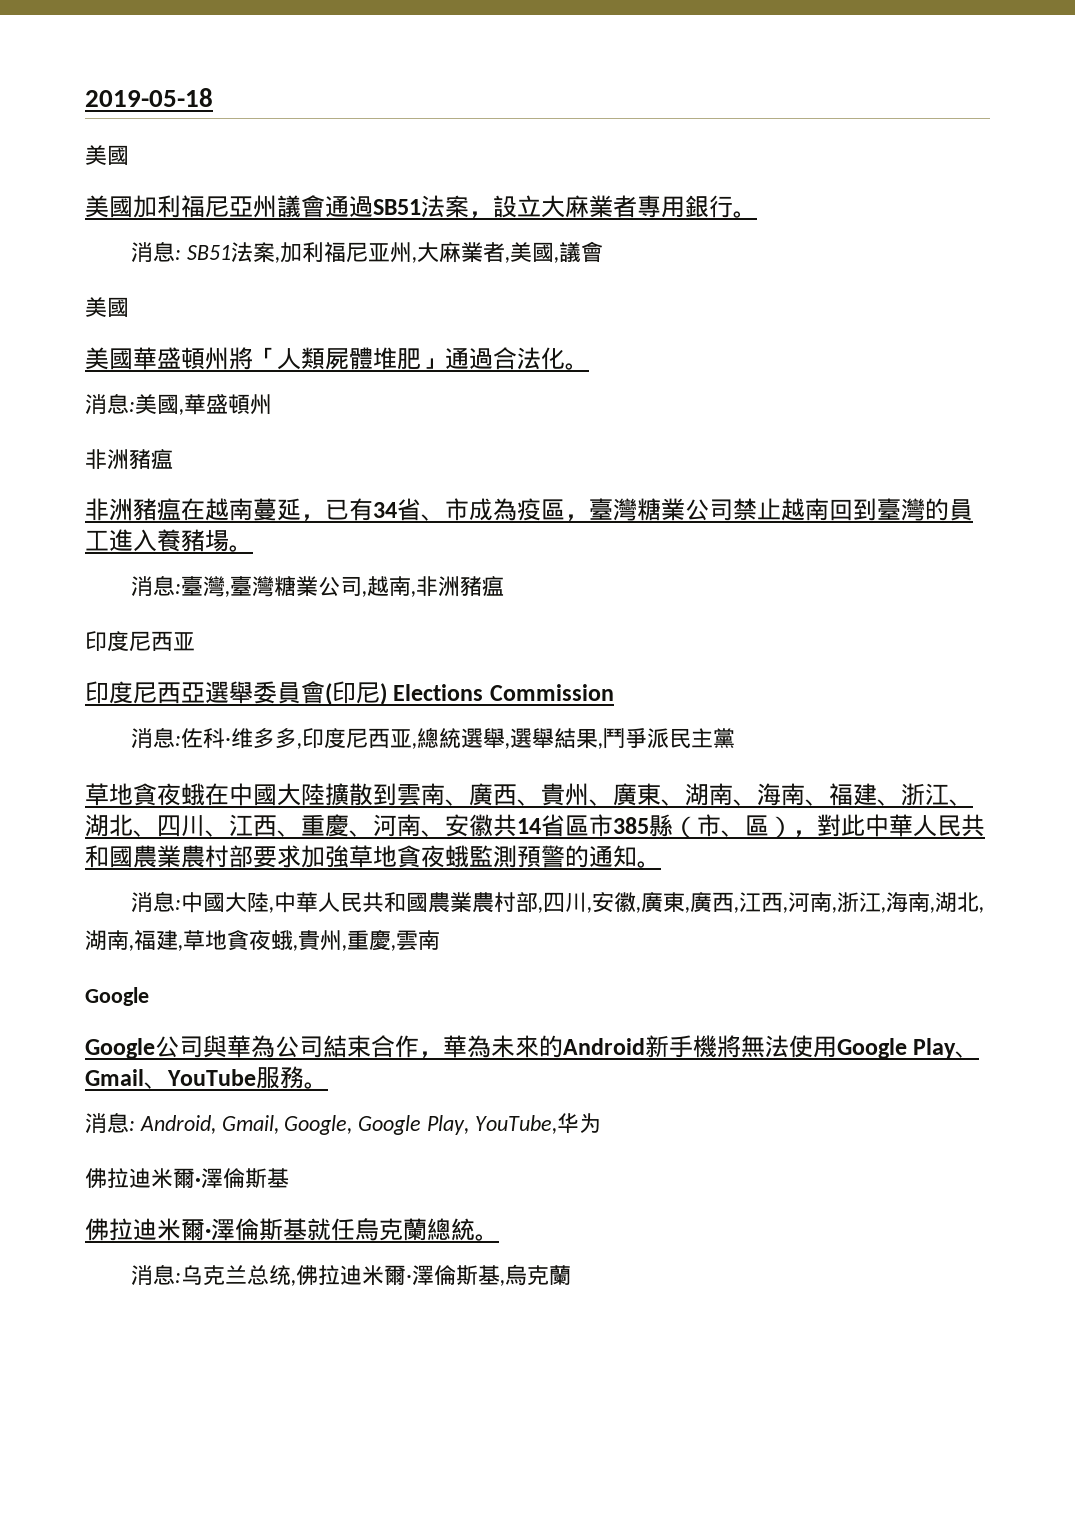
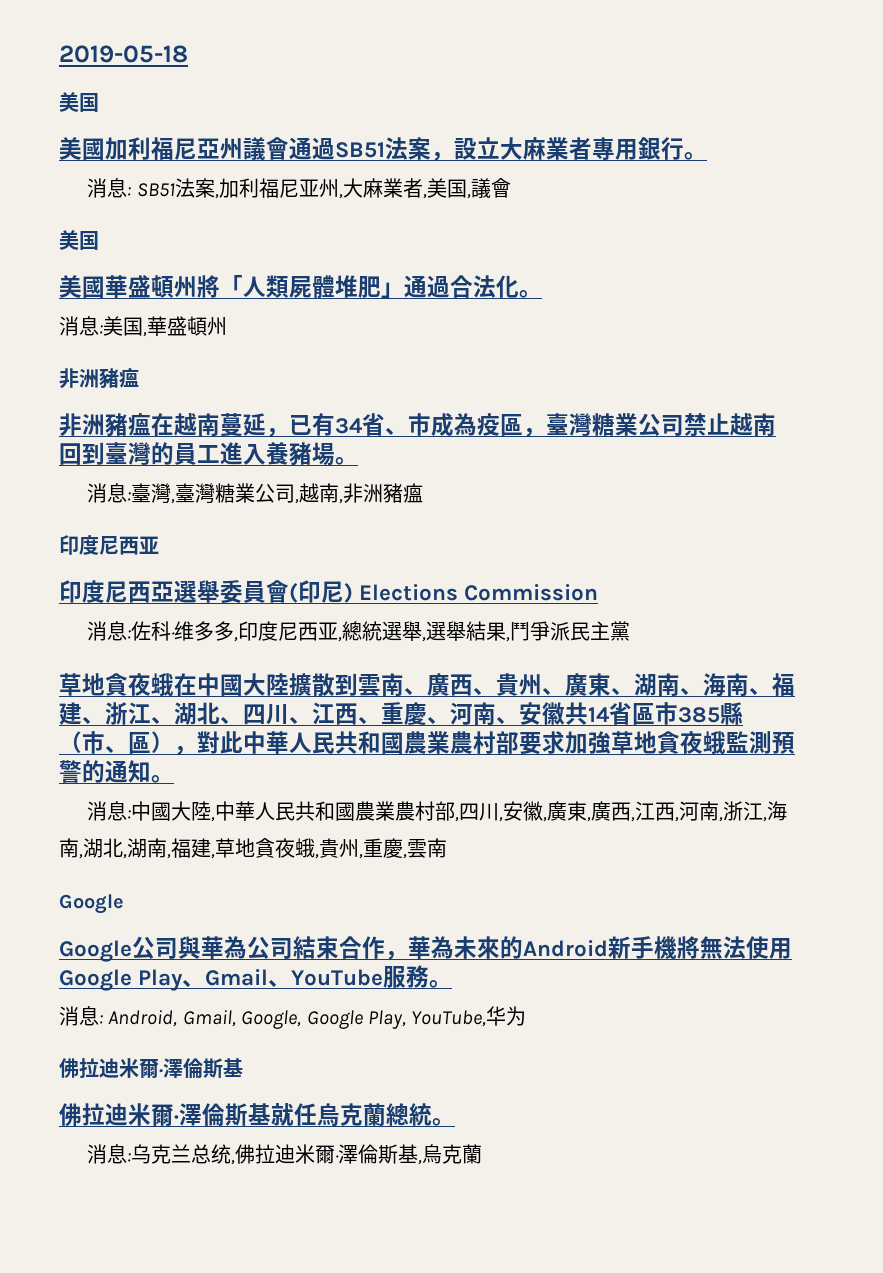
[107,145,129,165] 國 -> [79,93,99,112] 国
[531,242,554,262] 國 -> [446,179,467,198] 国
[107,297,129,317] 國 -> [79,231,99,250] 国
[157,394,179,414] 國 -> [123,317,143,336] 国

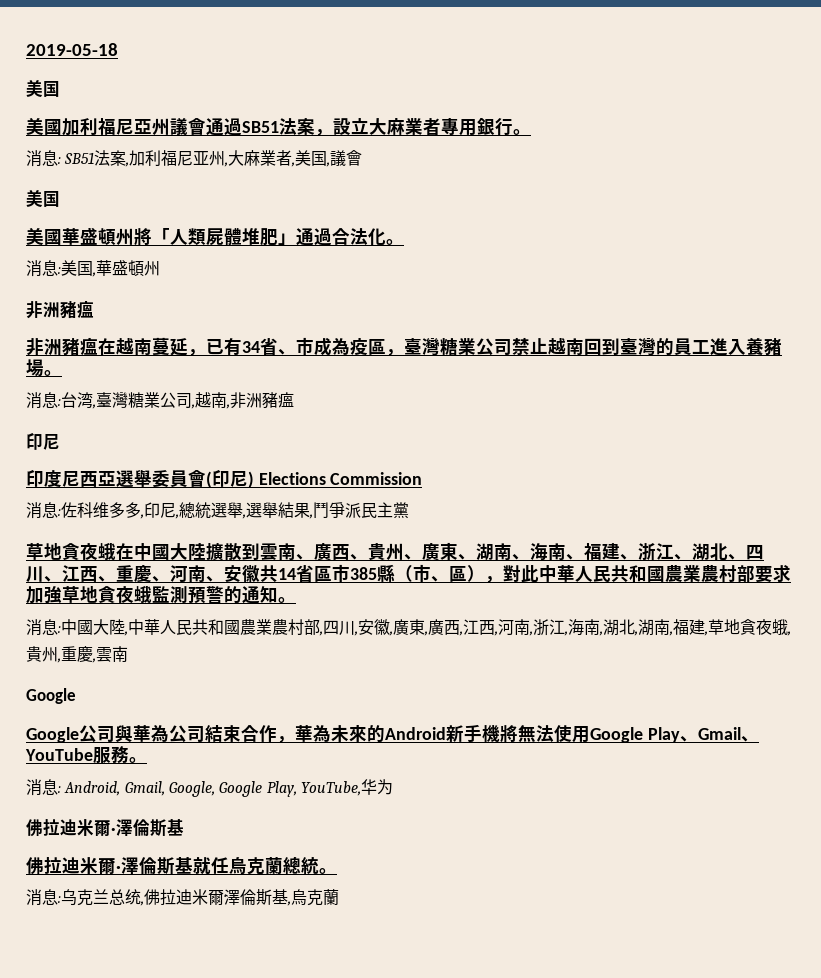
[131,483,172,504] 臺灣 -> [61,392,93,408] 台湾
[79,535,159,555] 度尼西亚 -> [43,434,60,450] 尼
[258,621,339,641] 度尼西亚 -> [160,503,176,518] 尼

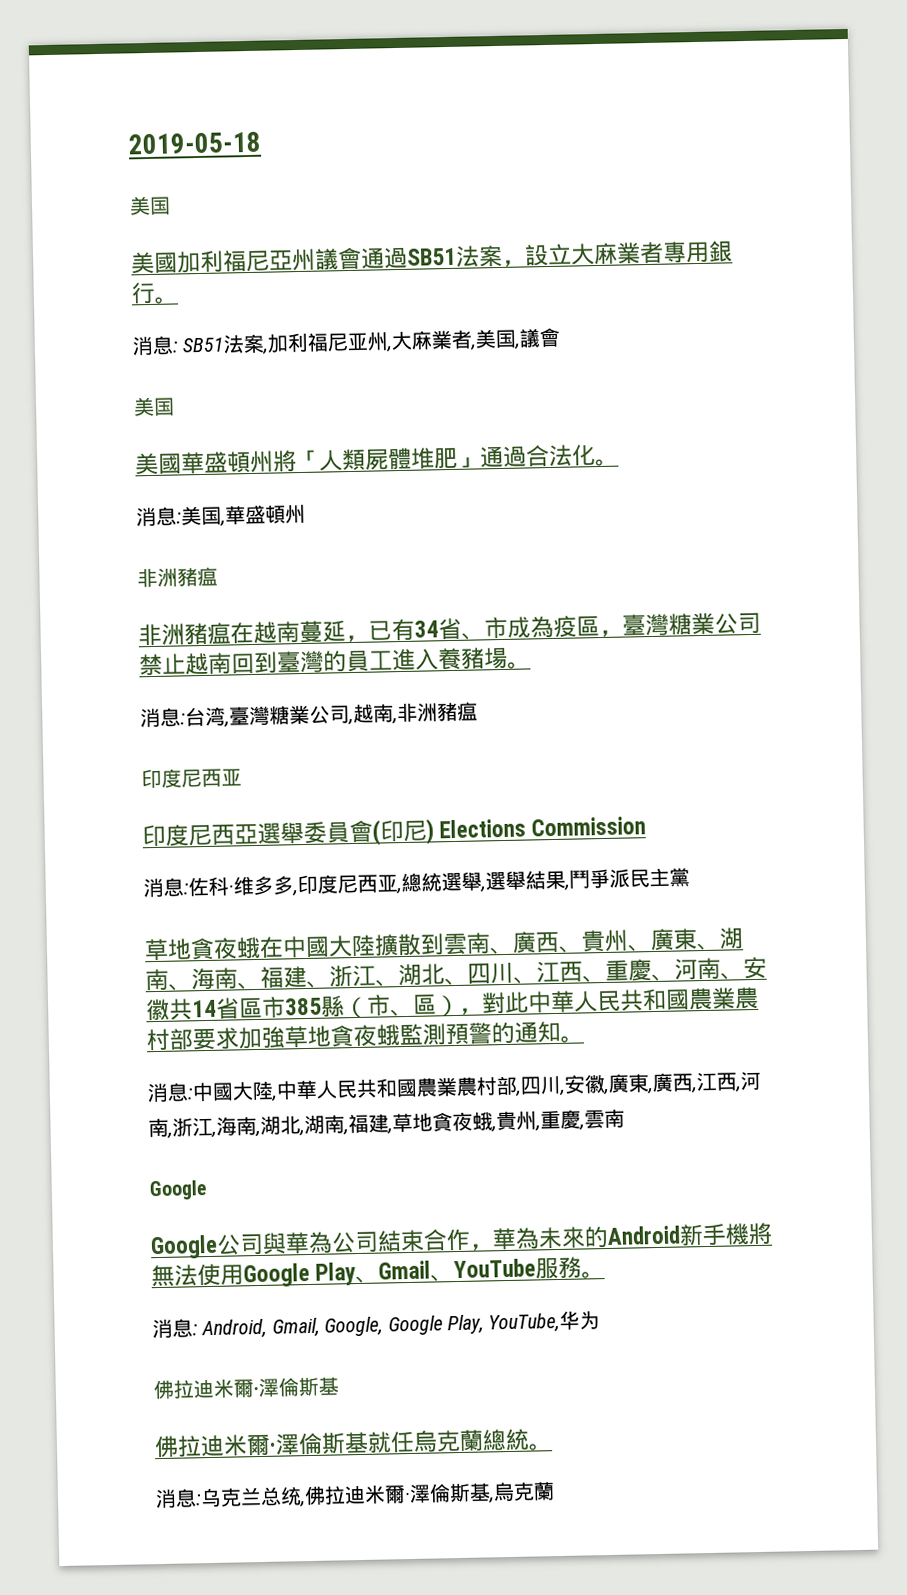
[43,434,60,450] 尼 -> [161,768,242,788] 度尼西亚
[160,503,176,518] 尼 -> [317,874,398,894] 度尼西亚

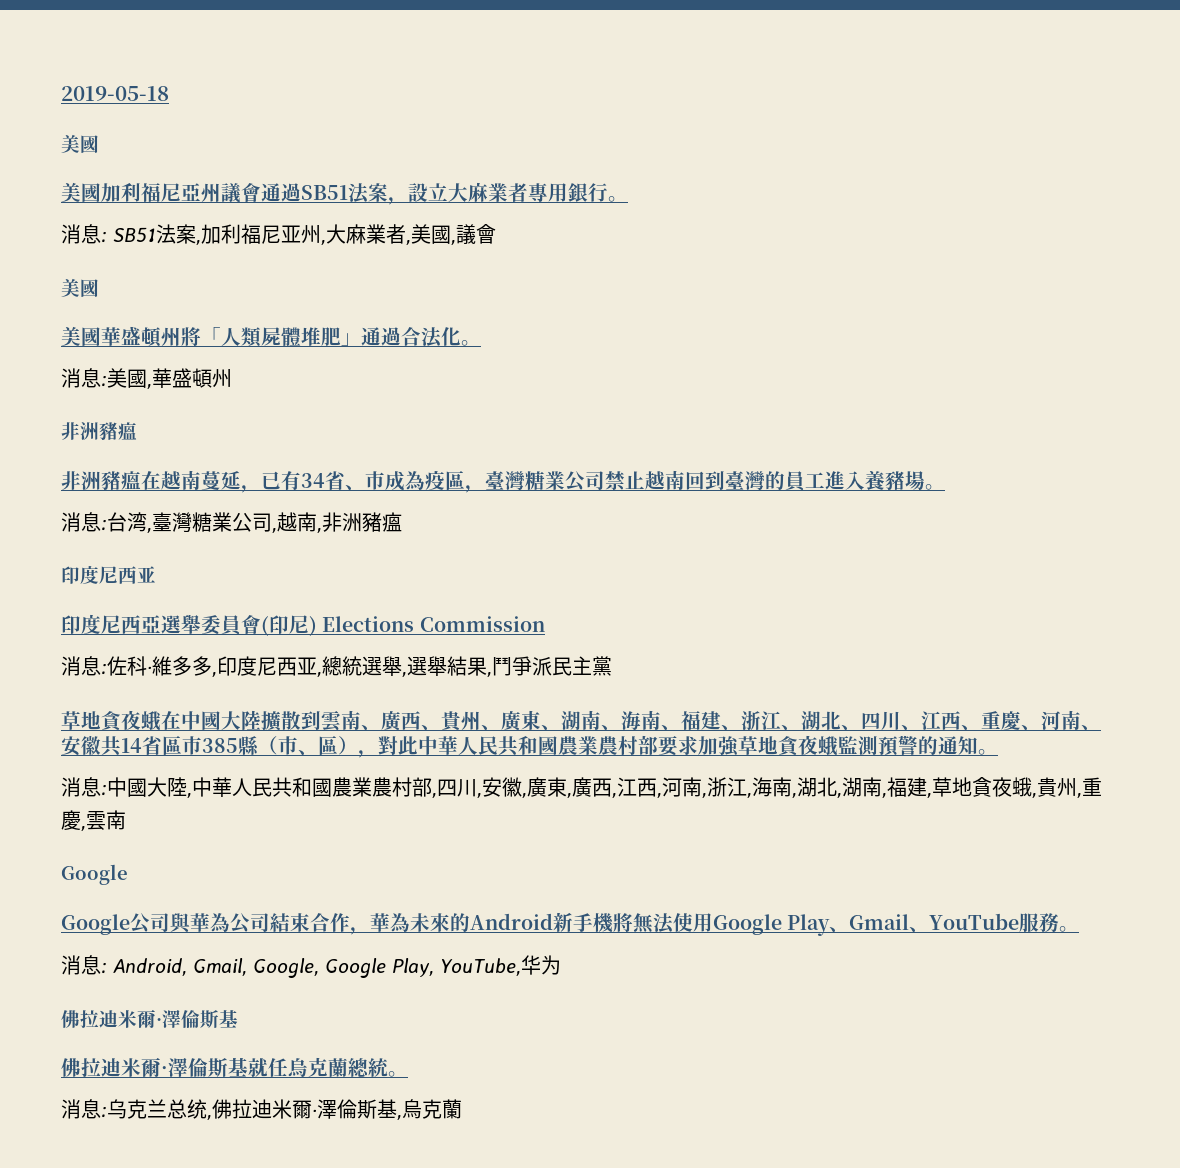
[149,196,171,215] 国 -> [80,135,99,153] 國
[495,329,517,349] 国 -> [431,225,451,244] 國
[153,397,175,416] 国 -> [80,279,99,297] 國
[201,506,222,526] 国 -> [127,369,147,388] 國
[233,876,254,896] 维 -> [152,656,172,676] 維

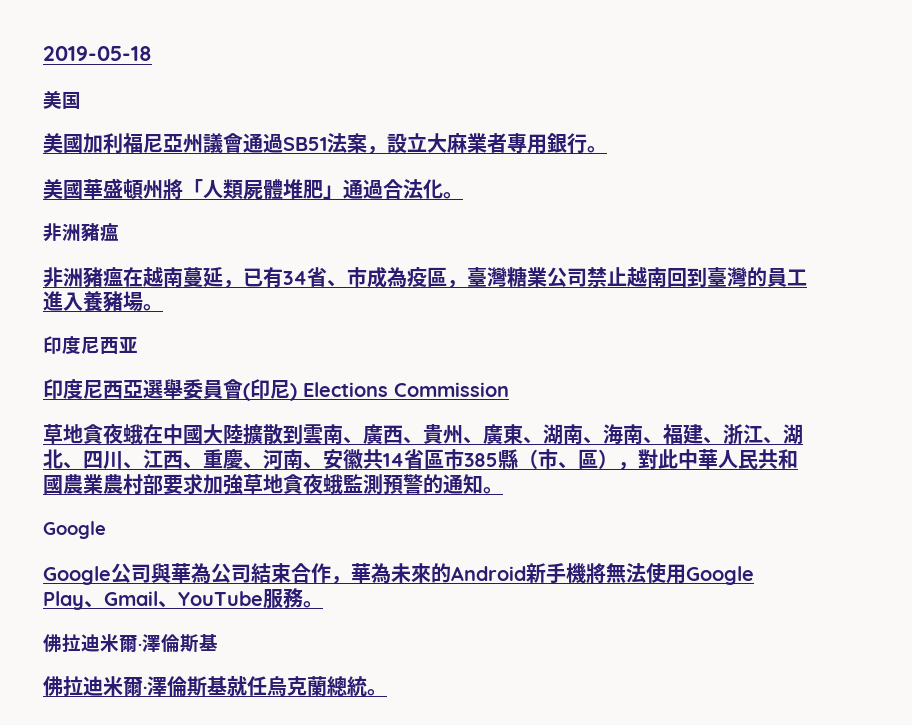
[80,135,99,153] 國 -> [62,91,81,109] 国
[61,224,496,245] [61,278,99,297] // 消息: SB51法案,加利福尼亚州,大麻業者,美國,議會 // 美國 -> (607, 149) none
[61,368,232,389] // 消息:美國,華盛頓州 -> (463, 195) none
[61,512,402,533] // 消息:台湾,臺灣糖業公司,越南,非洲豬瘟 -> (163, 307) none
[61,656,612,677] // 消息:佐科·維多多,印度尼西亚,總統選舉,選舉結果,鬥爭派民主黨 -> (509, 389) none
[61,777,1102,798] [61,810,126,831] // 消息:中國大陸,中華人民共和國農業農村部,四川,安徽,廣東,廣西,江西,河南,浙江,海南,湖北,湖南,福建,草地貪夜蛾,貴州,重慶,雲南 -> (503, 490) none
[61,955,561,978] // 消息: Android, Gmail, Google, Google Play, YouTube,华为 -> (323, 604) none
[61,1099,462,1120] // 消息:乌克兰总统,佛拉迪米爾·澤倫斯基,烏克蘭 -> (387, 692) none

